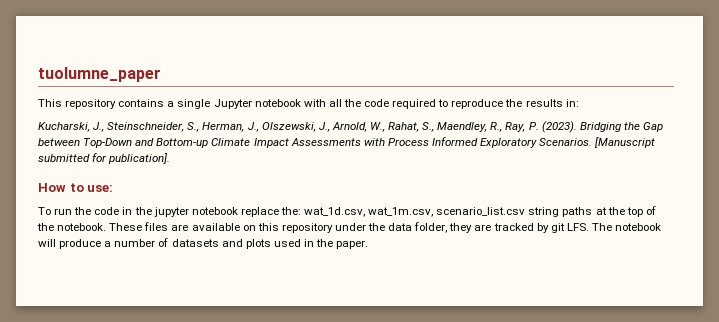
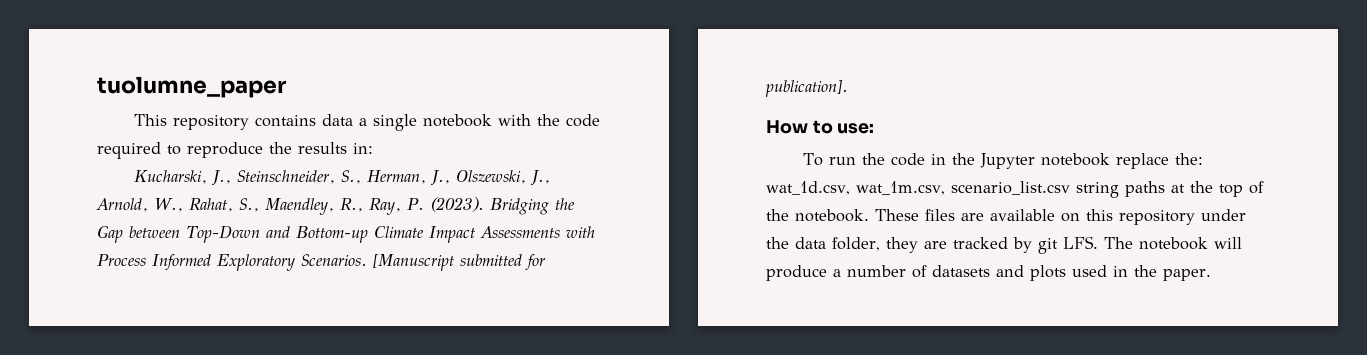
(165, 103) none -> [321,114,353,126] data
[213,99,252,109] Jupyter -> (417, 122) none
[328,99,342,107] all -> (531, 120) none
[153,207,189,217] jupyter -> [979,153,1035,169] Jupyter

